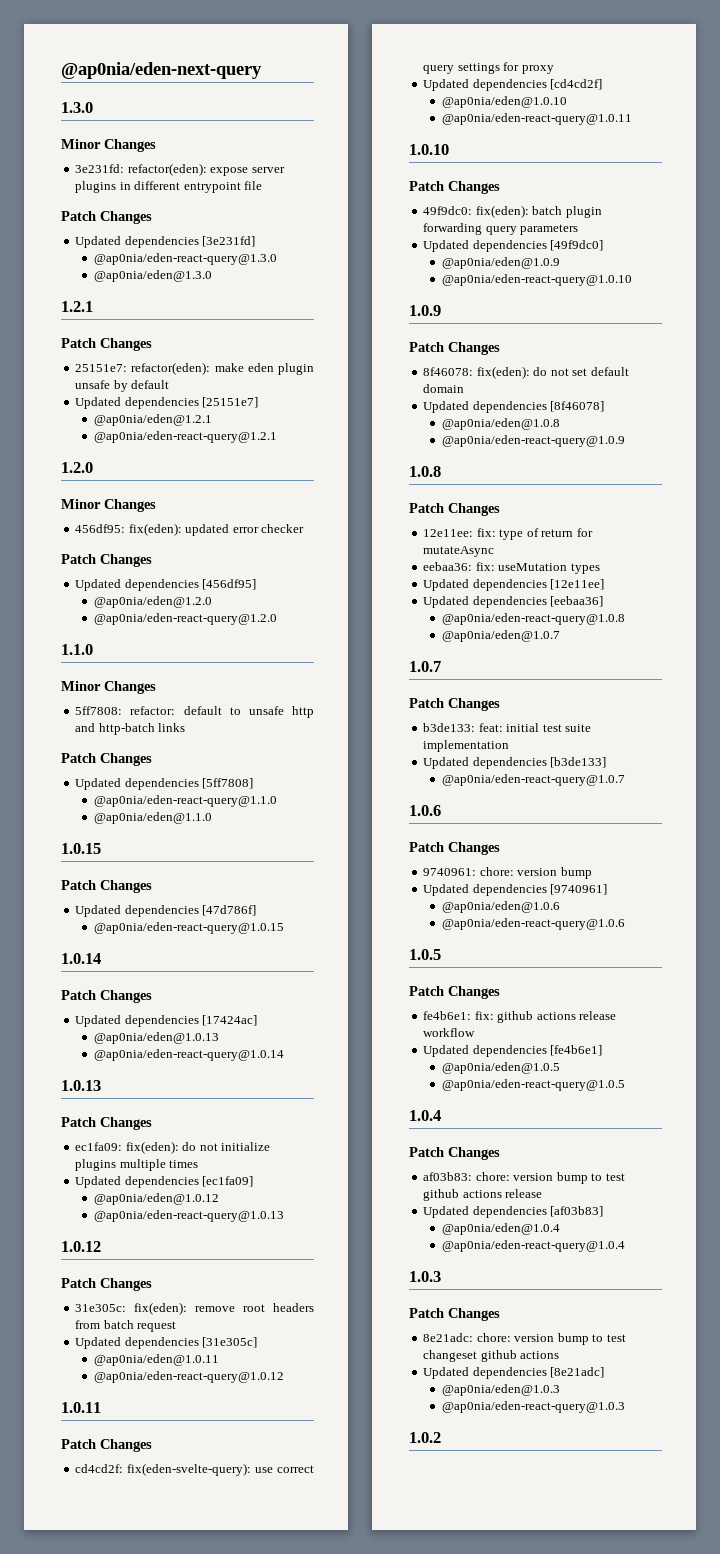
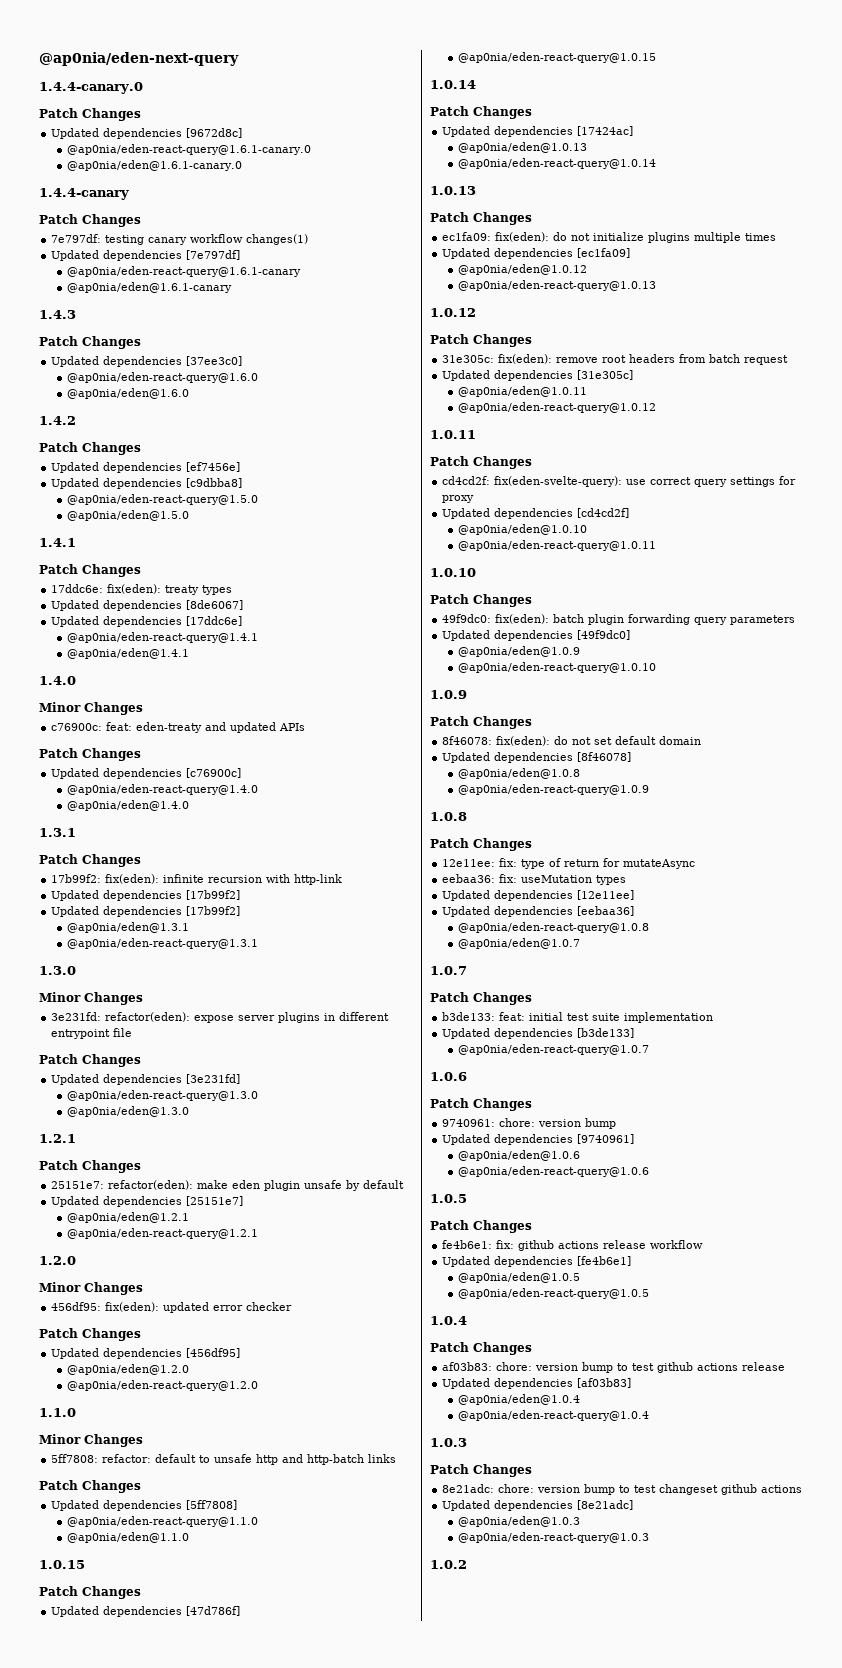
(262, 70) none -> [39,82,143,94] [39,108,141,121] [51,128,243,139] [66,144,311,155] [66,160,242,171] [39,188,129,200] [39,214,141,227] [51,234,309,245] [51,250,241,261] [66,266,301,277] [66,282,232,293] [39,310,76,319] [39,336,141,349] [51,356,243,367] [66,372,258,383] [66,388,189,399] [39,416,76,425] [39,442,141,455] [51,462,241,473] [51,478,243,489] [66,494,258,505] [66,510,189,521] [39,538,76,547] [39,564,141,577] [51,584,233,595] [51,600,244,611] [51,616,243,627] [66,632,258,643] [66,648,189,659] [39,676,76,685] [39,702,143,715] [51,722,306,733] [39,748,141,761] [51,768,242,779] [66,784,258,795] [66,800,189,811] [39,828,76,837] [39,854,141,867] [51,874,343,885] [51,890,241,901] [51,906,241,917] [66,922,189,933] [66,938,258,949] // 1.4.4-canary.0 // Patch Changes // Updated dependencies [9672d8c] // @ap0nia/eden-react-query@1.6.1-canary.0 // @ap0nia/eden@1.6.1-canary.0 // 1.4.4-canary // Patch Changes // 7e797df: testing canary workflow changes(1) // Updated dependencies [7e797df] // @ap0nia/eden-react-query@1.6.1-canary // @ap0nia/eden@1.6.1-canary // 1.4.3 // Patch Changes // Updated dependencies [37ee3c0] // @ap0nia/eden-react-query@1.6.0 // @ap0nia/eden@1.6.0 // 1.4.2 // Patch Changes // Updated dependencies [ef7456e] // Updated dependencies [c9dbba8] // @ap0nia/eden-react-query@1.5.0 // @ap0nia/eden@1.5.0 // 1.4.1 // Patch Changes // 17ddc6e: fix(eden): treaty types // Updated dependencies [8de6067] // Updated dependencies [17ddc6e] // @ap0nia/eden-react-query@1.4.1 // @ap0nia/eden@1.4.1 // 1.4.0 // Minor Changes // c76900c: feat: eden-treaty and updated APIs // Patch Changes // Updated dependencies [c76900c] // @ap0nia/eden-react-query@1.4.0 // @ap0nia/eden@1.4.0 // 1.3.1 // Patch Changes // 17b99f2: fix(eden): infinite recursion with http-link // Updated dependencies [17b99f2] // Updated dependencies [17b99f2] // @ap0nia/eden@1.3.1 // @ap0nia/eden-react-query@1.3.1

